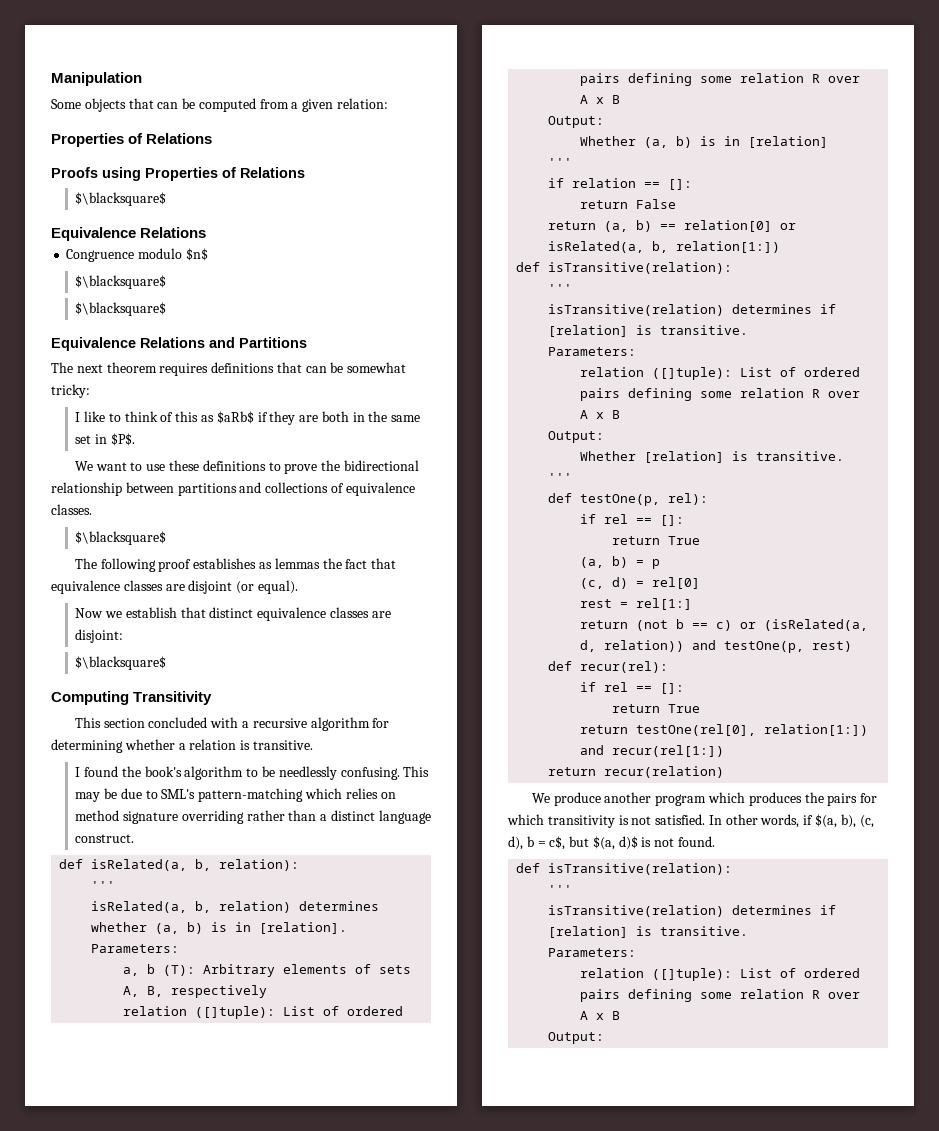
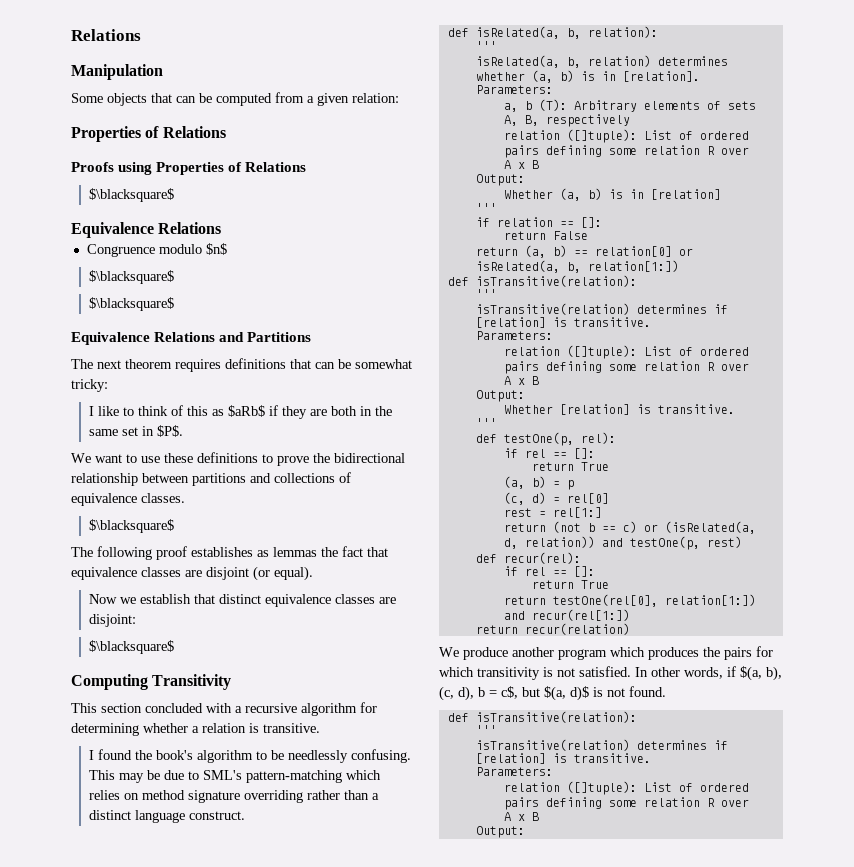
(51, 79) none -> [71,29,141,41] Relations //

